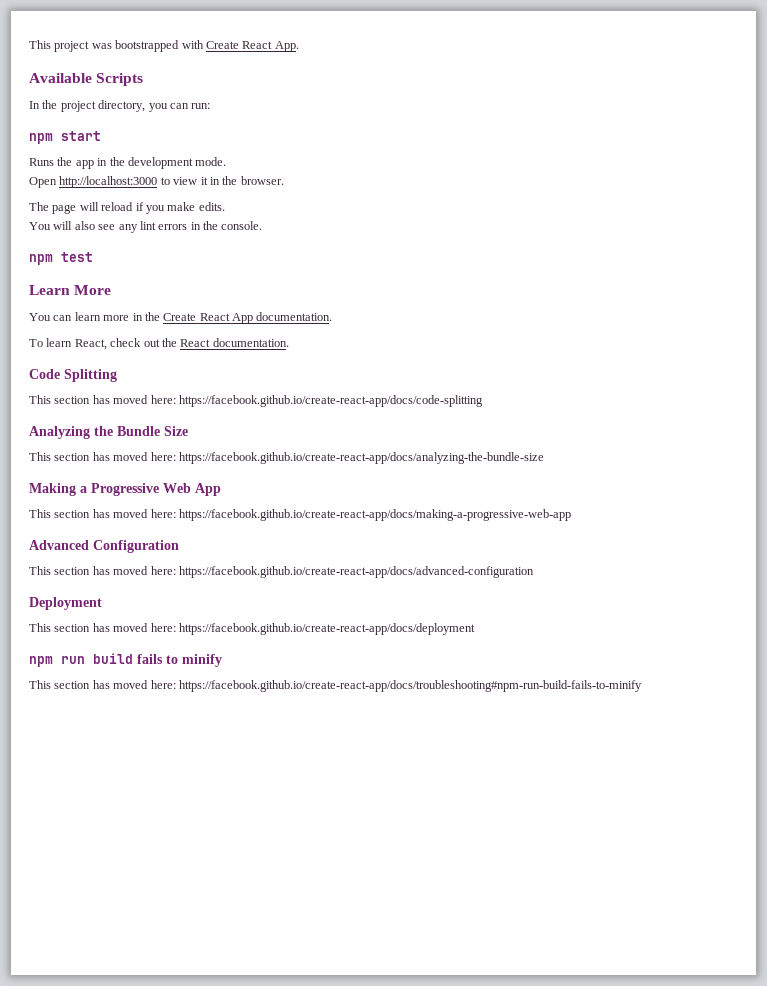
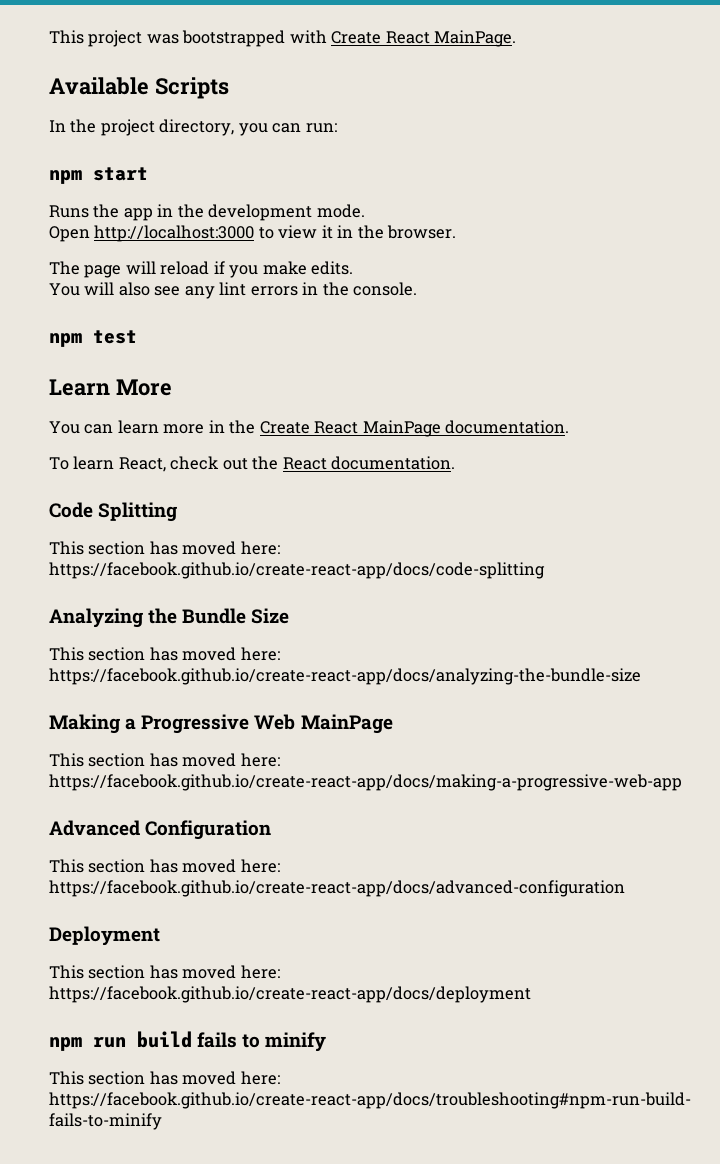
[274,41,299,52] App. -> [434,30,517,47] MainPage.
[232,313,253,324] App -> [362,420,441,437] MainPage
[195,483,221,496] App -> [300,714,393,734] MainPage

